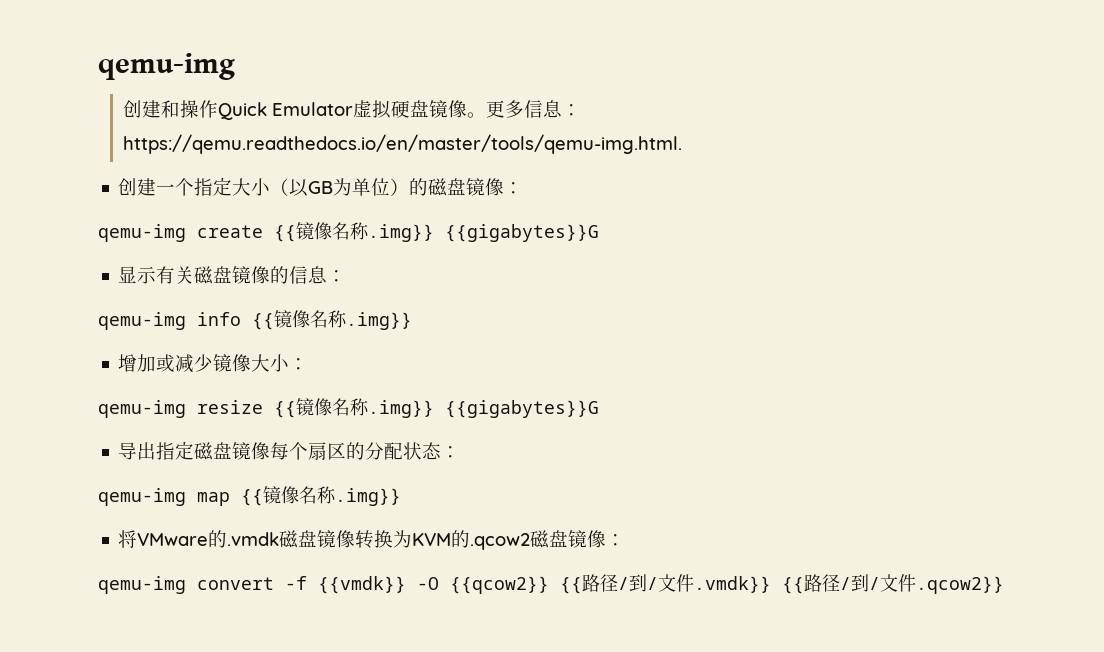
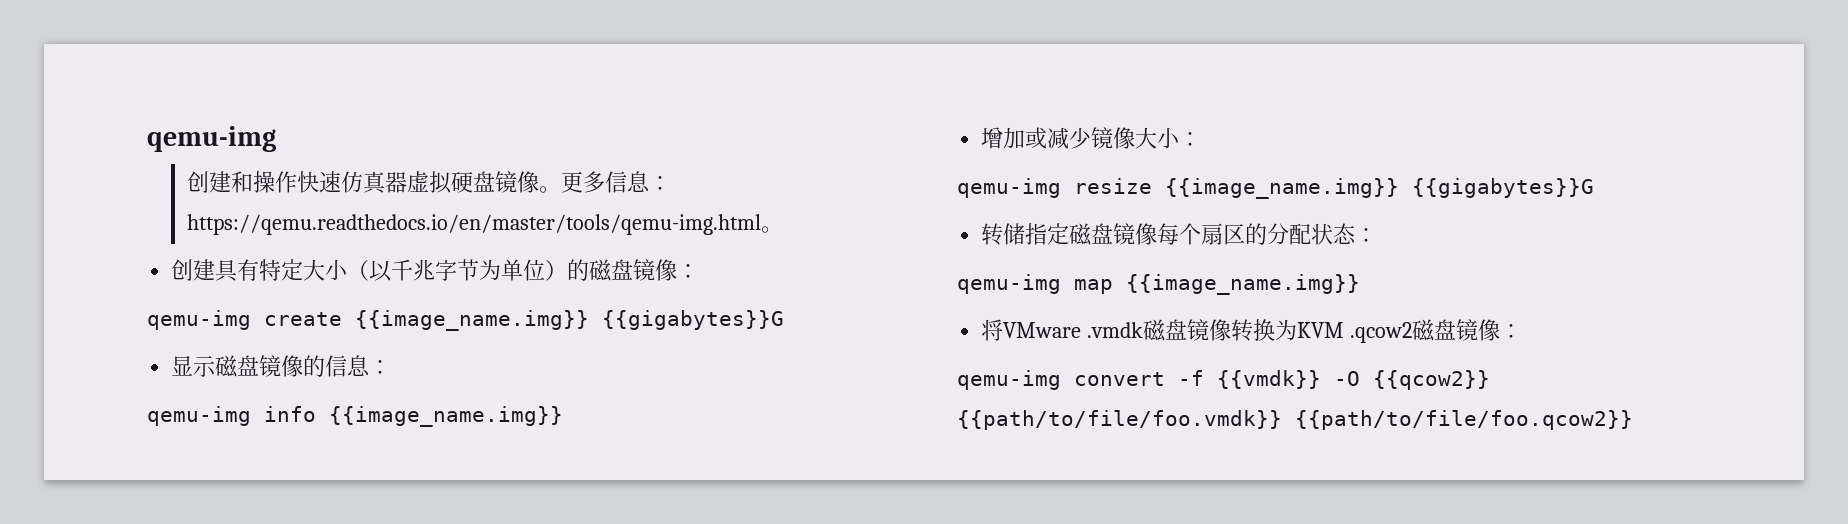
[217,102,353,120] Quick Emulator -> [296,171,407,194] 快速仿真器
[122,134,682,154] [118,178,214,196] https://qemu.readthedocs.io/en/master/tools/qemu-img.html. // 创建一个指 -> [186,214,783,235] [171,259,282,282] https://qemu.readthedocs.io/en/master/tools/qemu-img.html。 // 创建具有特
[308,181,334,194] GB -> [391,259,480,281] 千兆字节
[274,222,434,242] {{镜像名称.img}} -> [355,310,589,331] {{image_name.img}}
[156,266,195,284] 有关 -> (217, 366) none
[252,310,412,330] {{镜像名称.img}} -> [329,406,563,427] {{image_name.img}}
[274,398,599,418] [118,442,157,460] {{镜像名称.img}} {{gigabytes}}G // 导出 -> [1165,178,1594,199] [981,223,1026,246] {{image_name.img}} {{gigabytes}}G // 转储
[241,486,401,506] {{镜像名称.img}} -> [1126,274,1360,295] {{image_name.img}}
[208,530,228,548] 的 -> (1082, 330) none
[451,530,471,548] 的 -> (1345, 330) none
[560,574,1004,594] {{路径/到/文件.vmdk}} {{路径/到/文件.qcow2}} -> [957,410,1633,430] {{path/to/file/foo.vmdk}} {{path/to/file/foo.qcow2}}

